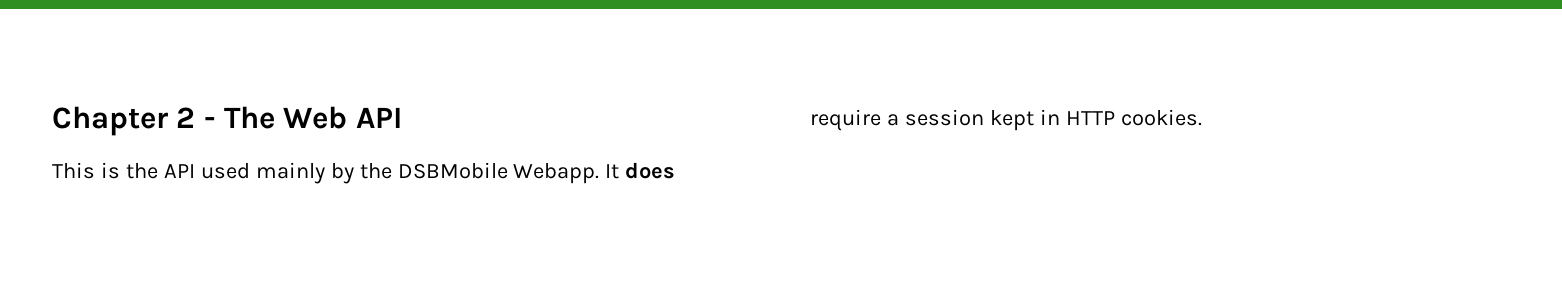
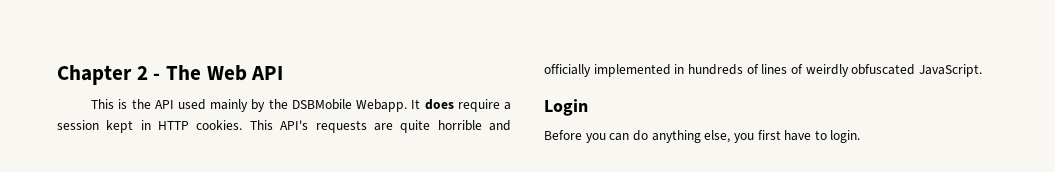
(1202, 117) none -> [249,120,512,133] [544,64,982,77] [544,99,588,116] [544,130,861,143] This API's requests are quite horrible and officially implemented in hundreds of lines of weirdly obfuscated JavaScript. // Login // Before you can do anything else, you first have to login.

